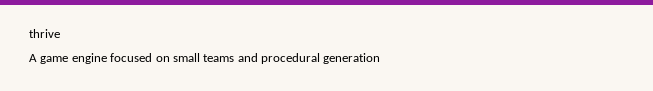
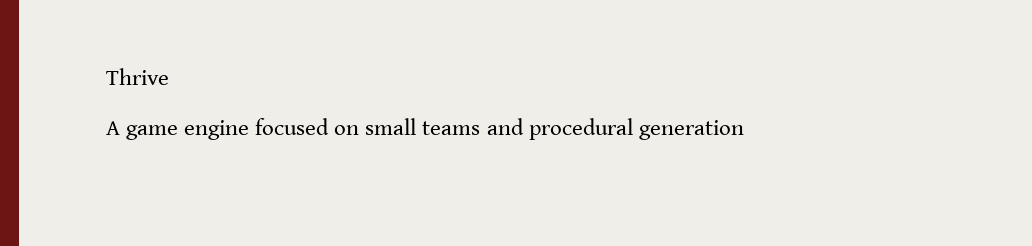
[29,29,60,38] thrive -> [106,68,169,85] Thrive

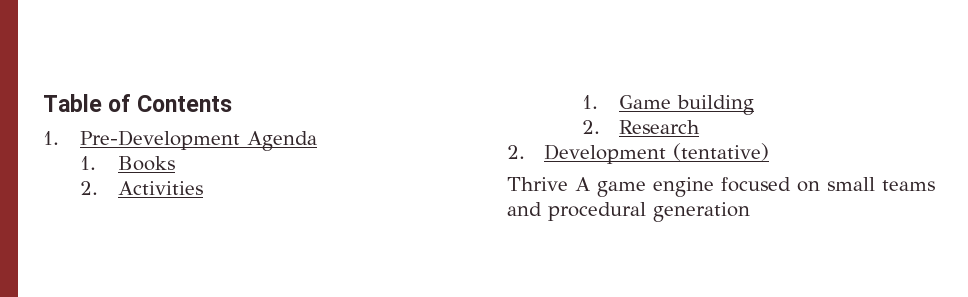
(106, 76) none -> [43,94,233,112] [43,130,318,151] [80,156,175,171] [80,181,203,195] [581,95,754,115] [581,120,700,134] [507,143,770,164] Table of Contents // 1. Pre-Development Agenda // 1. Books // 2. Activities // 1. Game building // 2. Research // 2. Development (tentative) //
(169, 76) // -> (568, 184) none

